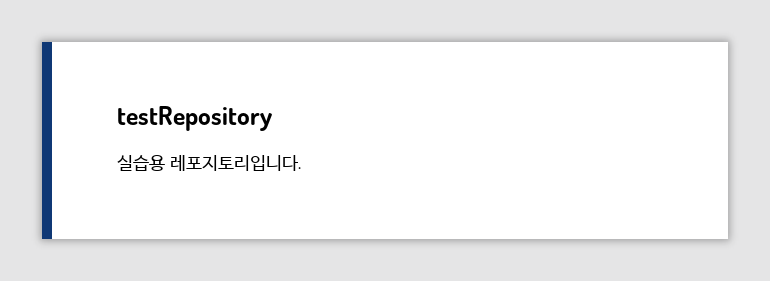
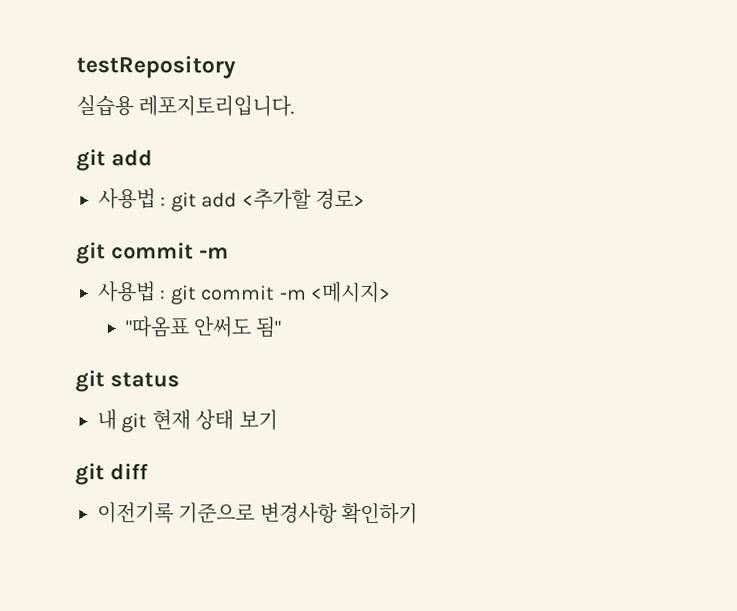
(301, 163) none -> [76,148,153,172] [98,188,365,212] [76,241,229,265] [98,281,391,305] [124,316,282,338] [75,369,180,393] [97,409,278,433] [75,462,149,486] [97,502,419,525] // git add // 사용법 : git add <추가할 경로> // git commit -m // 사용법 : git commit -m <메시지> // "따옴표 안써도 됨" // git status // 내 git 현재 상태 보기 // git diff // 이전기록 기준으로 변경사항 확인하기

